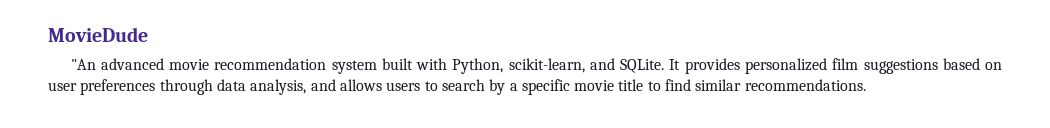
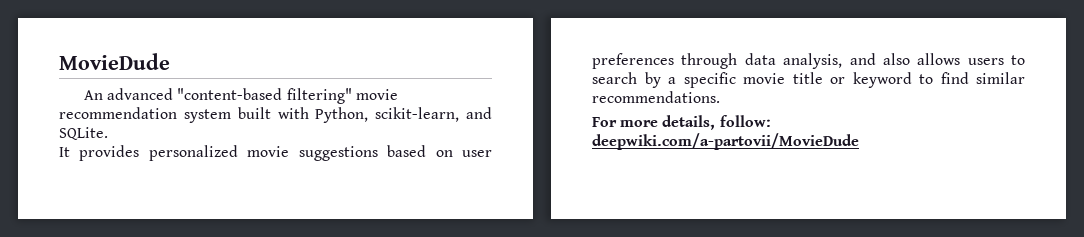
[70,58,164,70] "An advanced -> [83,88,352,104] An advanced "content-based filtering"
(665, 66) none -> (108, 133) //
[832,58,859,70] film -> [247,146,290,157] movie
(336, 85) none -> [882,53,910,65] also
(644, 85) none -> [830,72,912,88] or keyword
(866, 85) none -> [592,115,771,130] [592,133,859,150] // For more details, follow: deepwiki.com/a-partovii/MovieDude

